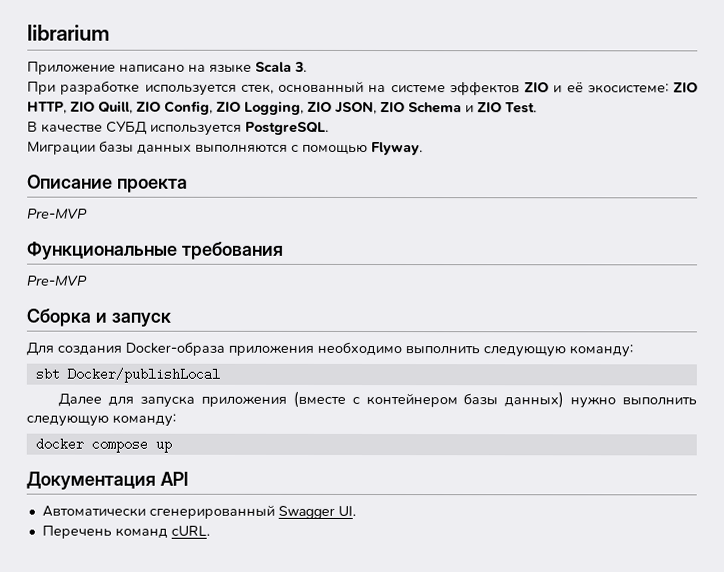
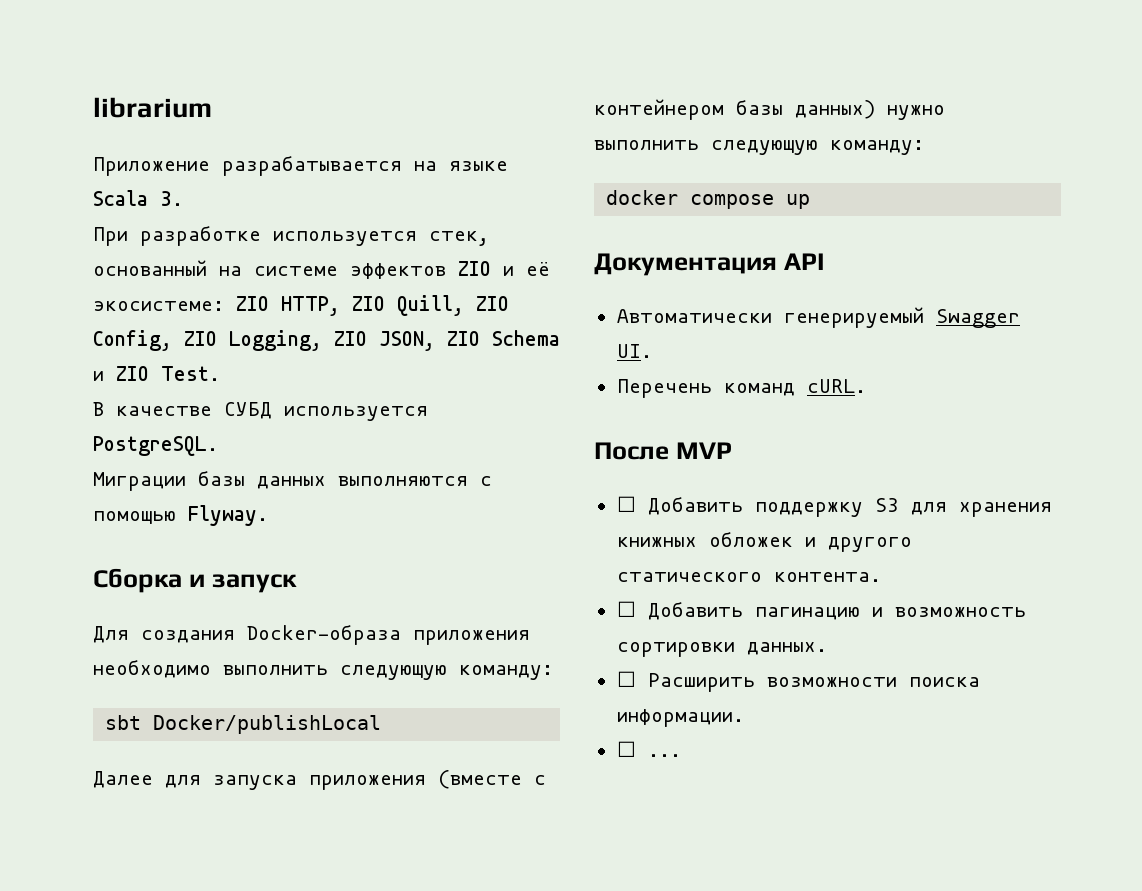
[119,64,185,72] написано -> [222,156,402,176] разрабатывается
[27,174,188,193] [27,208,88,219] [27,241,284,260] [27,275,88,286] // Описание проекта // Pre-MVP // Функциональные требования // Pre-MVP -> (268, 515) none
[148,504,275,519] сгенерированный -> [783,307,924,328] генерируемый
(210, 530) none -> [594,442,732,460] [616,496,1052,517] [616,532,912,552] [616,572,881,582] [616,601,1026,620] [616,642,827,657] [616,671,980,692] [616,709,744,727] [616,741,681,757] // После MVP // ☐ Добавить поддержку S3 для хранения книжных обложек и другого статического контента. // ☐ Добавить пагинацию и возможность сортировки данных. // ☐ Расширить возможности поиска информации. // ☐ ...

